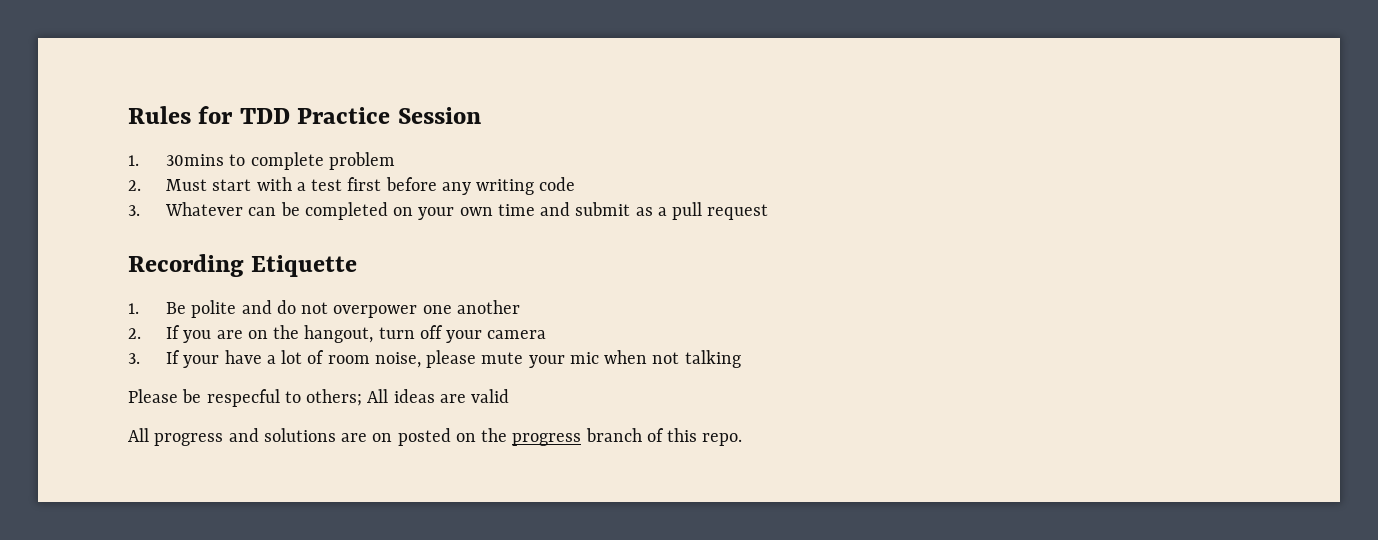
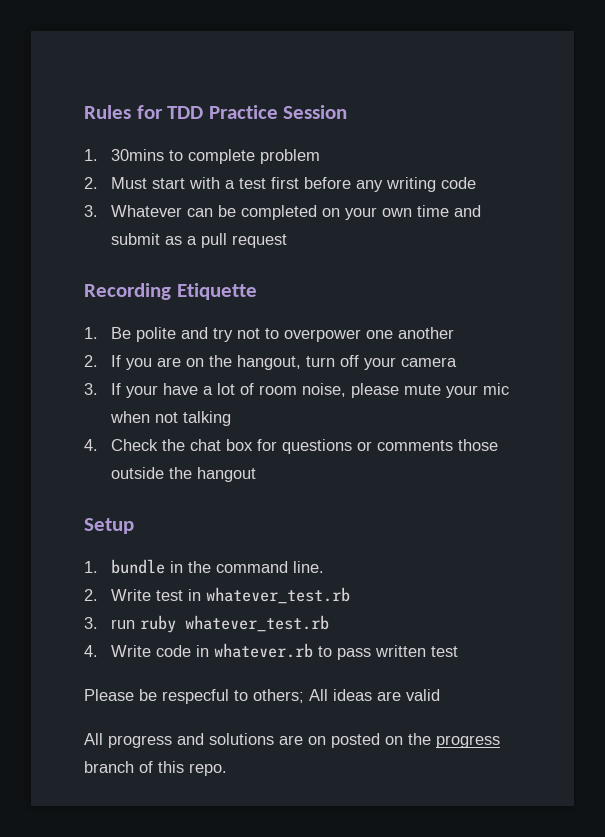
[276,300,329,314] do not -> [212,328,279,342] try not to
(741, 359) none -> [84,439,498,454] [110,467,256,482] [84,518,134,534] [84,559,324,574] [84,587,350,604] [84,615,329,633] [84,643,458,660] // 4. Check the chat box for questions or comments those outside the hangout // Setup // 1. bundle in the command line. // 2. Write test in whatever_test.rb // 3. run ruby whatever_test.rb // 4. Write code in whatever.rb to pass written test

